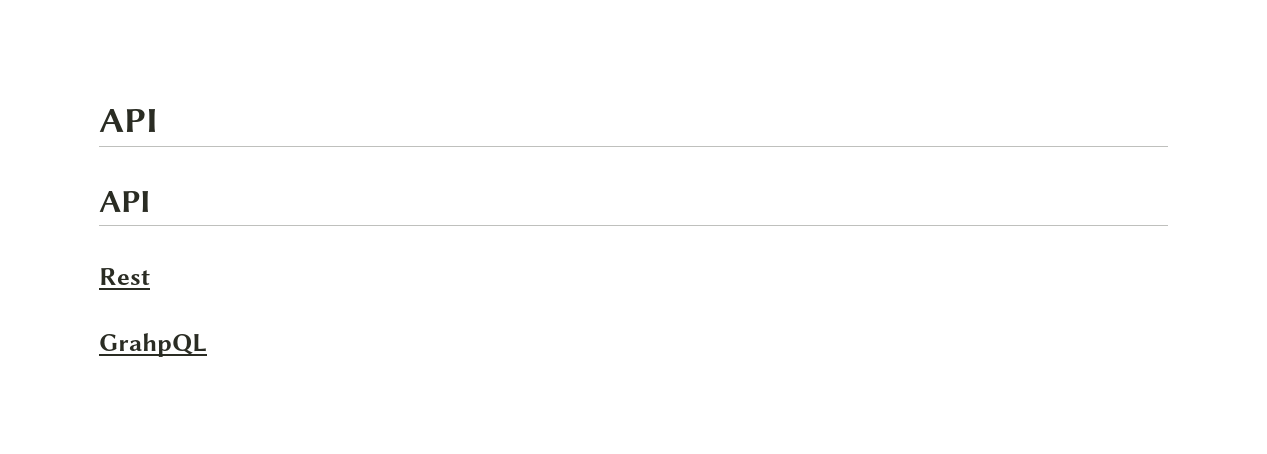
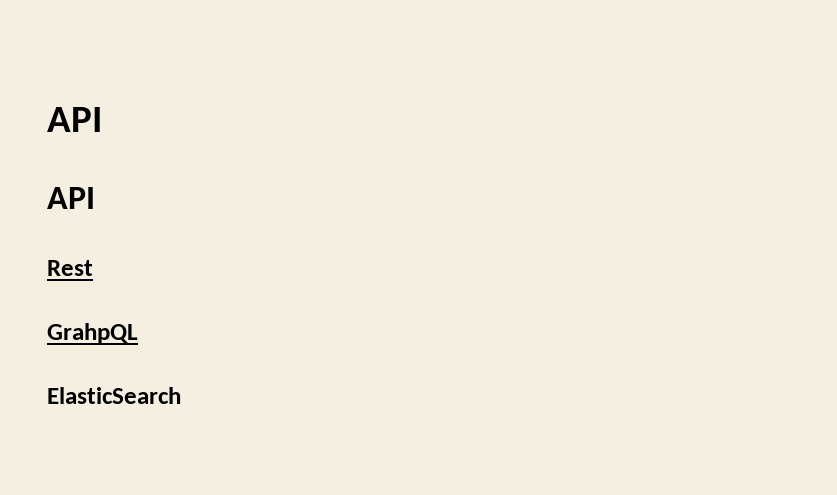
(207, 345) none -> [47,387,181,404] // ElasticSearch

